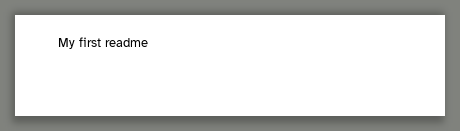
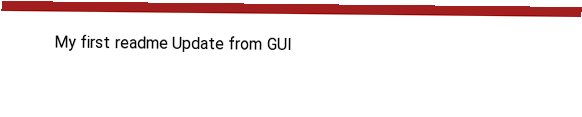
(148, 42) none -> [171,35,293,53] Update from GUI

